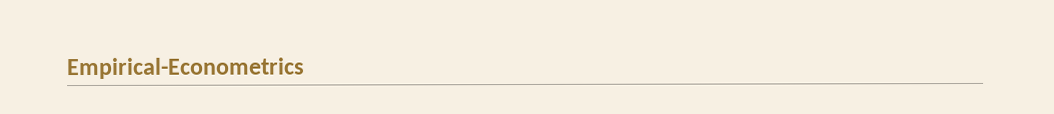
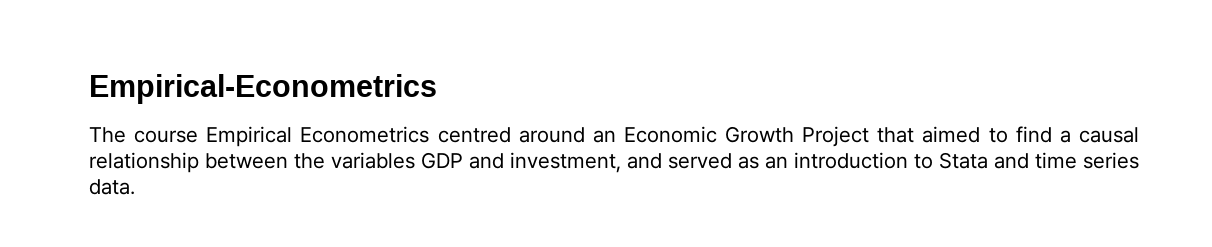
(305, 68) none -> [89,126,1139,147] [89,152,1139,173] [89,179,135,195] // The course Empirical Econometrics centred around an Economic Growth Project that aimed to find a causal relationship between the variables GDP and investment, and served as an introduction to Stata and time series data.

